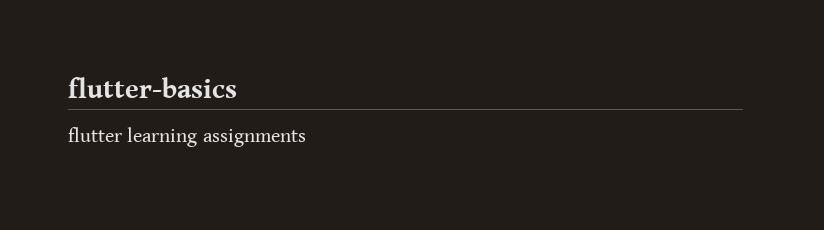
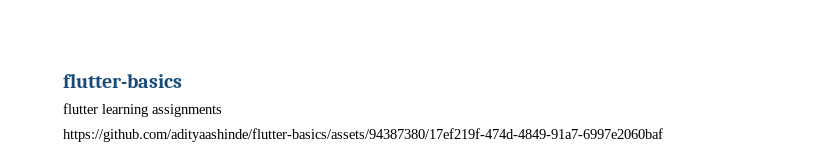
(306, 138) none -> [63,128,663,142] // https://github.com/adityaashinde/flutter-basics/assets/94387380/17ef219f-474d-4849-91a7-6997e2060baf

